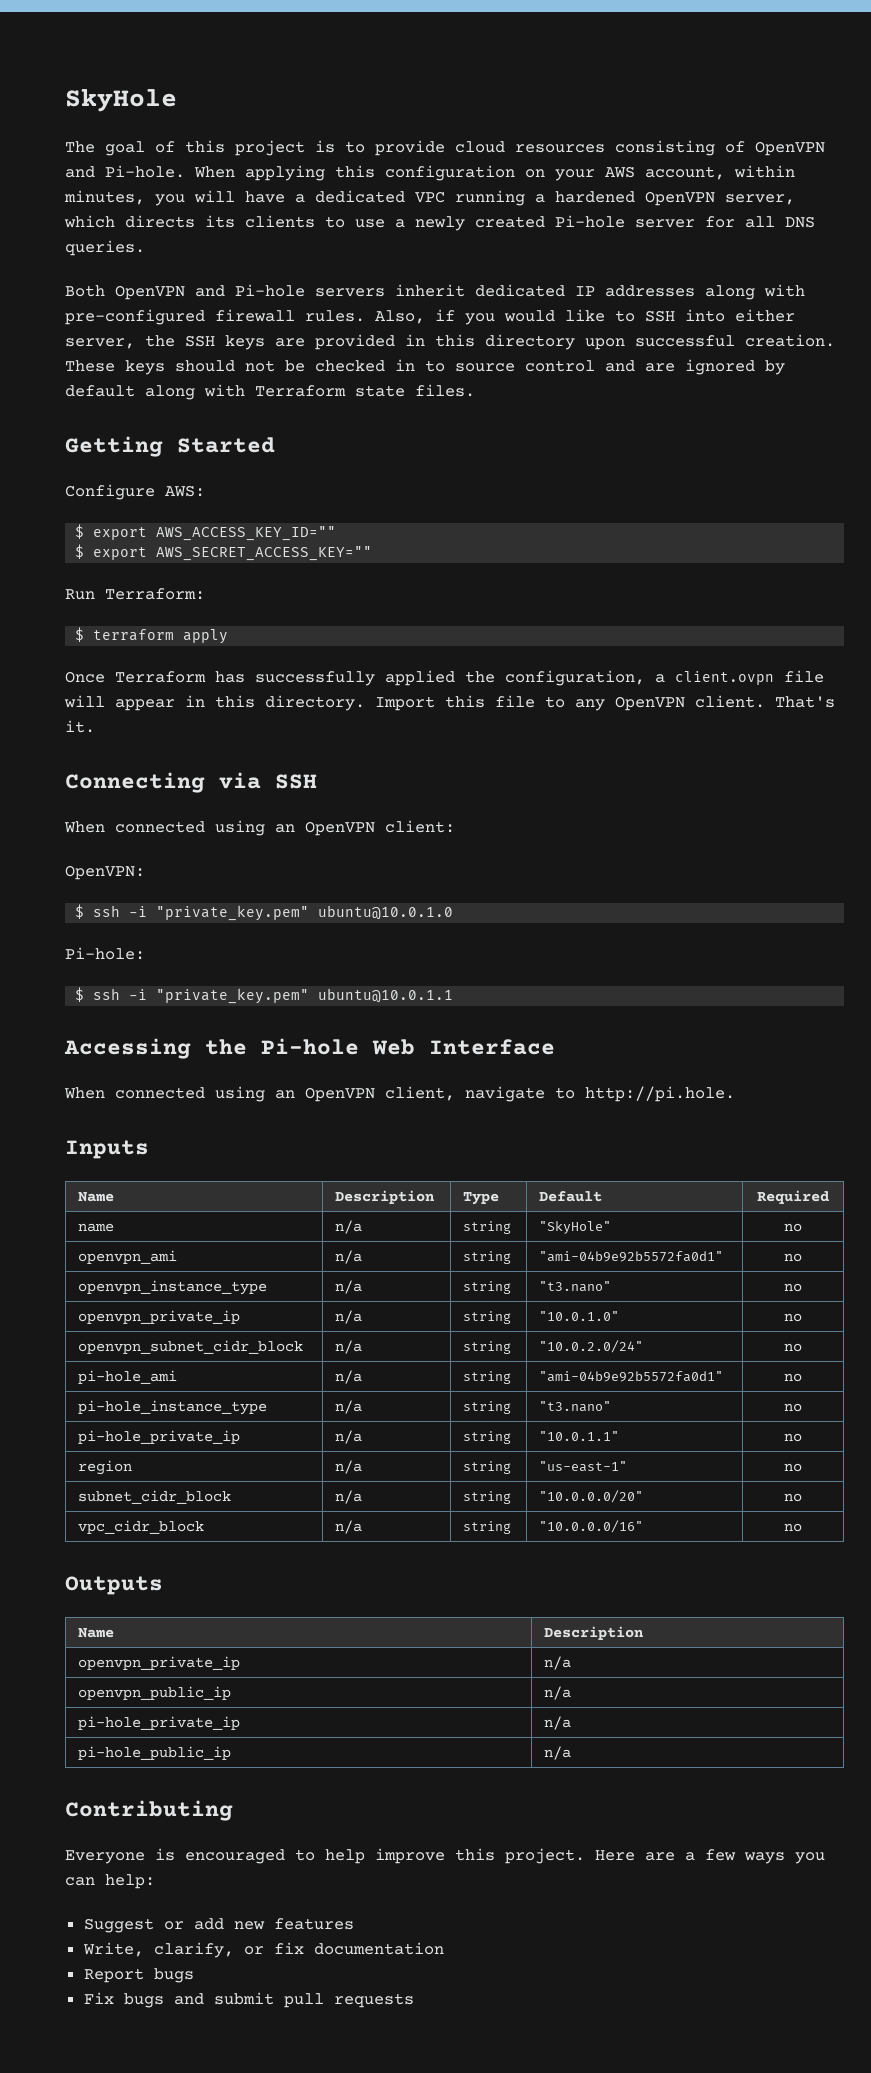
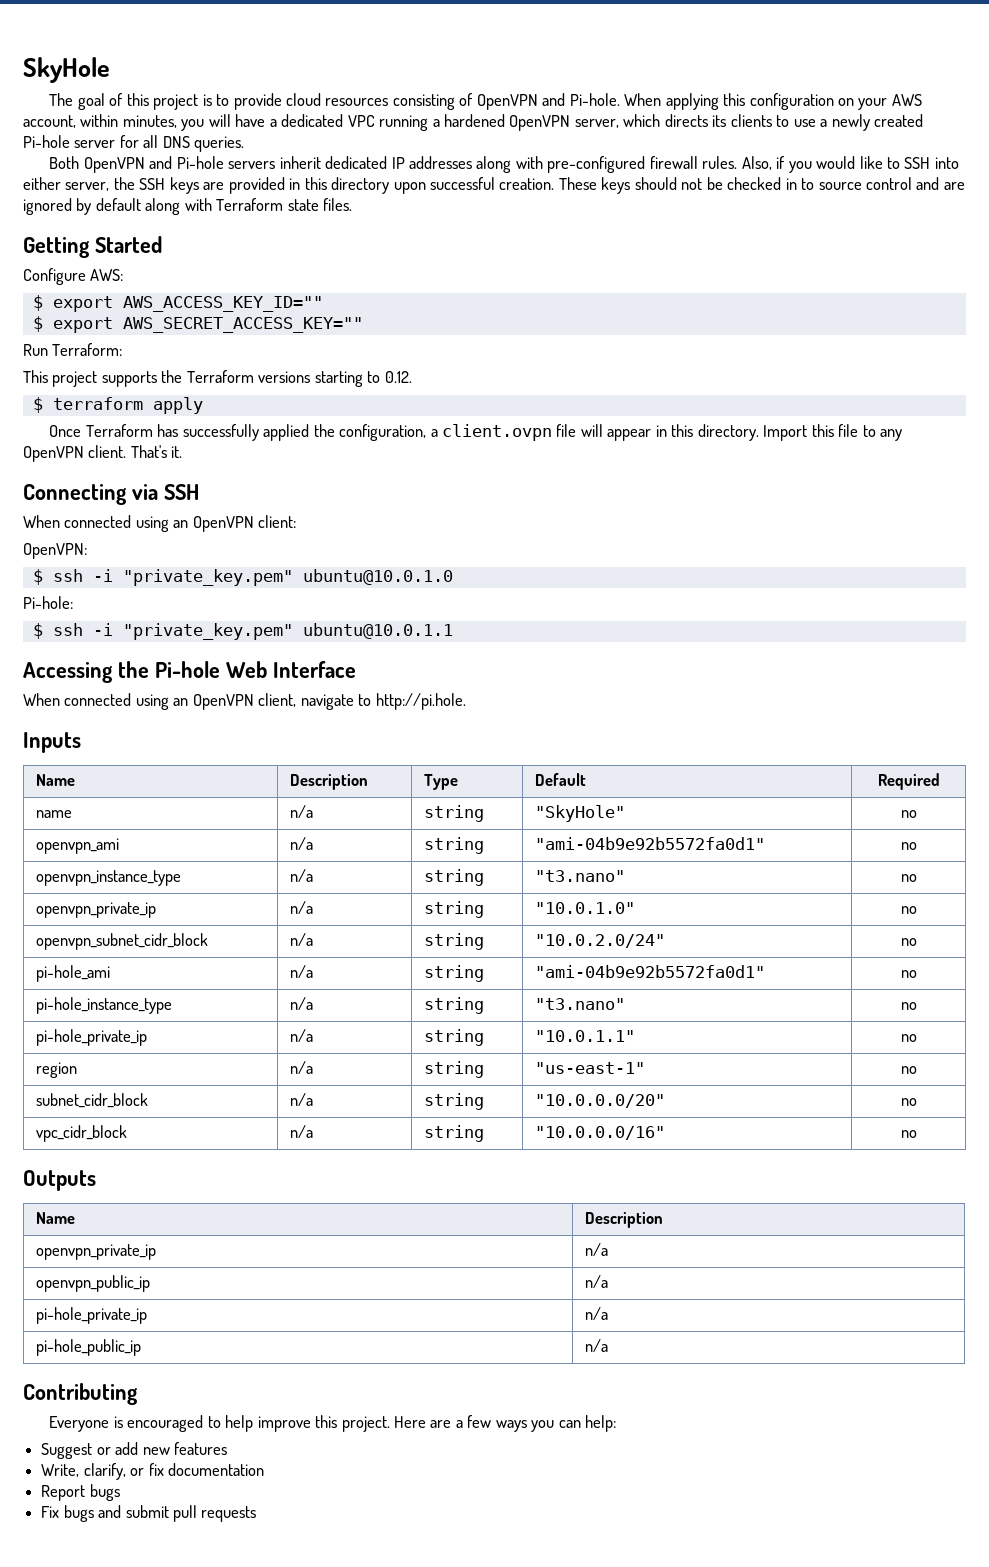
(205, 594) none -> [23,370,412,387] // This project supports the Terraform versions starting to 0.12.

